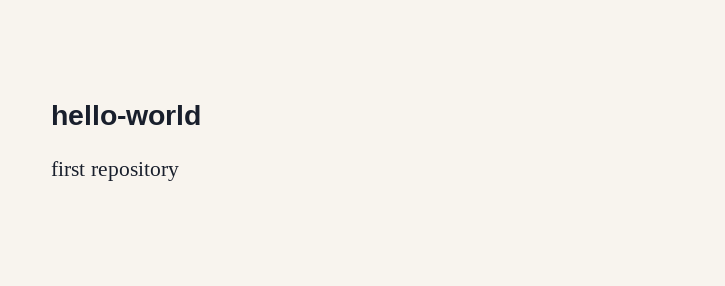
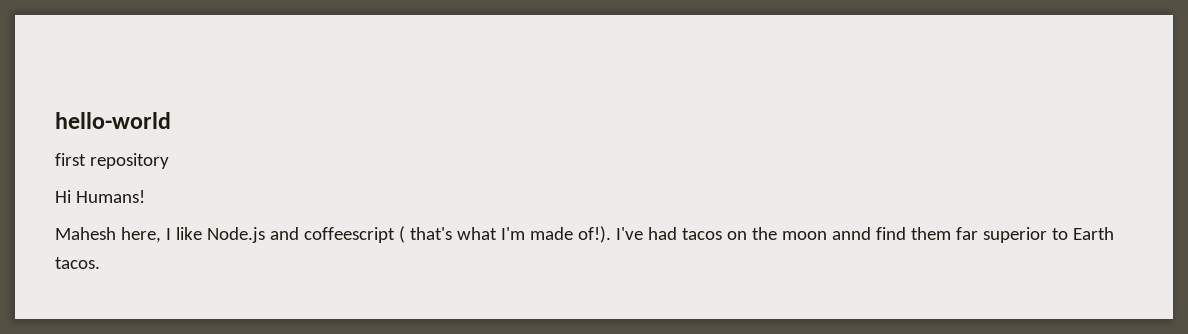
(179, 171) none -> [55,190,145,203] [55,226,1114,243] [55,257,100,269] // Hi Humans! // Mahesh here, I like Node.js and coffeescript ( that's what I'm made of!). I've had tacos on the moon annd find them far superior to Earth tacos.

